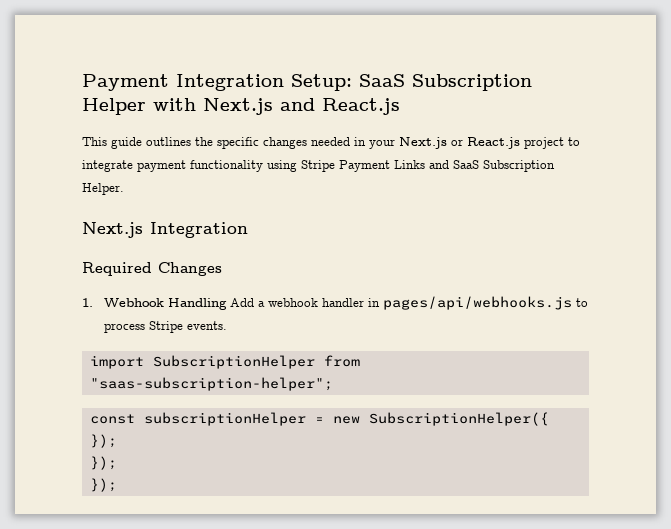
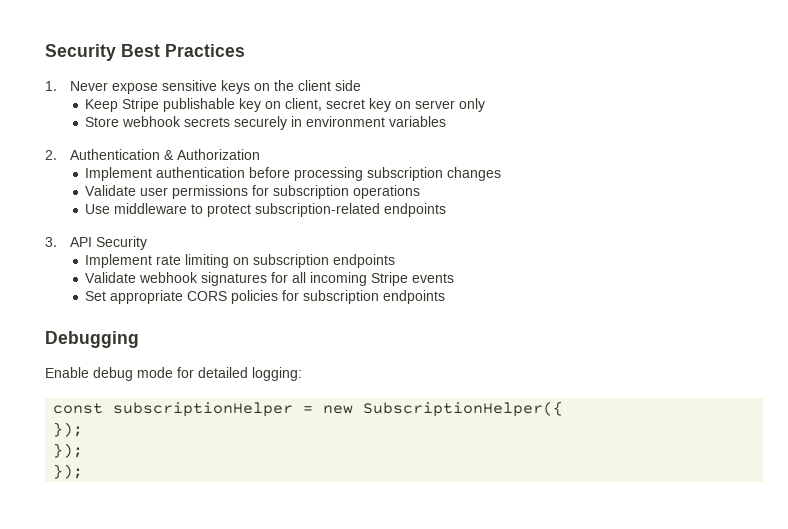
[82,74,532,91] [82,98,400,115] [82,137,580,149] [82,160,555,172] [82,183,124,195] [82,222,248,238] [82,262,222,276] [82,296,589,310] [104,321,228,333] [89,355,360,369] [89,377,333,391] Payment Integration Setup: SaaS Subscription Helper with Next.js and React.js // This guide outlines the specific changes needed in your Next.js or React.js project to integrate payment functionality using Stripe Payment Links and SaaS Subscription Helper. // Next.js Integration // Required Changes // 1. Webhook Handling Add a webhook handler in pages/api/webhooks.js to process Stripe events. // import SubscriptionHelper from "saas-subscription-helper"; -> [45,44,245,61] [45,80,362,94] [85,98,486,112] [85,116,447,130] [45,149,261,160] [85,167,502,181] [85,185,421,199] [85,203,447,217] [45,236,148,250] [85,254,396,268] [85,272,455,286] [85,290,446,304] [45,331,139,348] [45,367,302,381] Security Best Practices // 1. Never expose sensitive keys on the client side // Keep Stripe publishable key on client, secret key on server only // Store webhook secrets securely in environment variables // 2. Authentication & Authorization // Implement authentication before processing subscription changes // Validate user permissions for subscription operations // Use middleware to protect subscription-related endpoints // 3. API Security // Implement rate limiting on subscription endpoints // Validate webhook signatures for all incoming Stripe events // Set appropriate CORS policies for subscription endpoints // Debugging // Enable debug mode for detailed logging:

